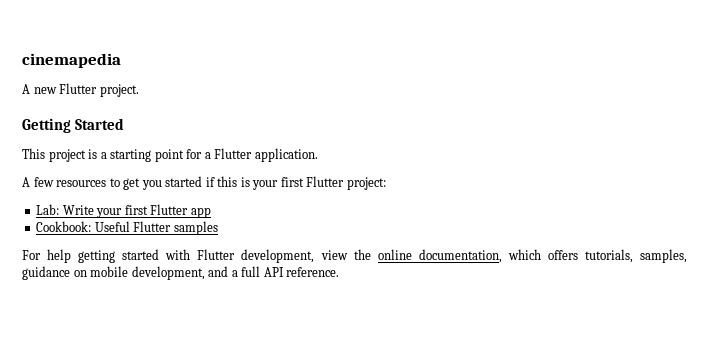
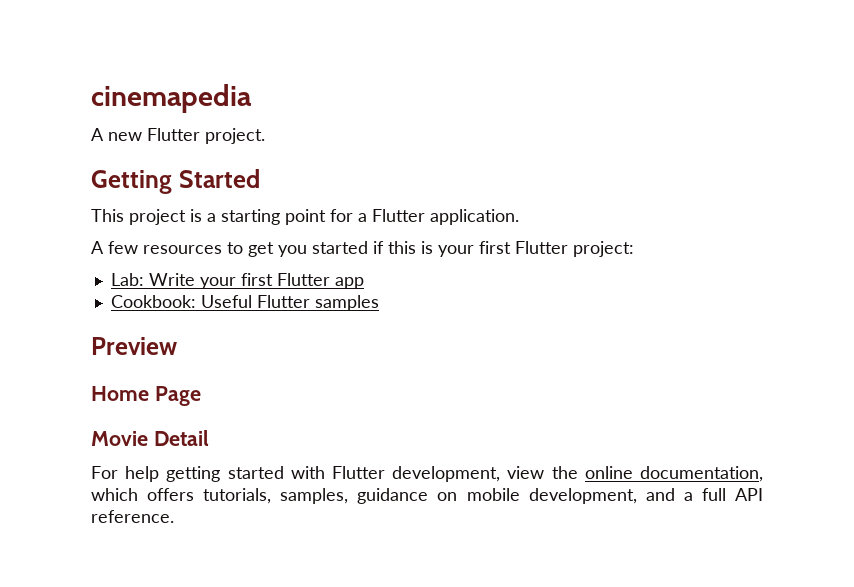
(218, 228) none -> [91,337,177,355] [91,386,201,406] [91,430,209,446] // Preview // Home Page // Movie Detail

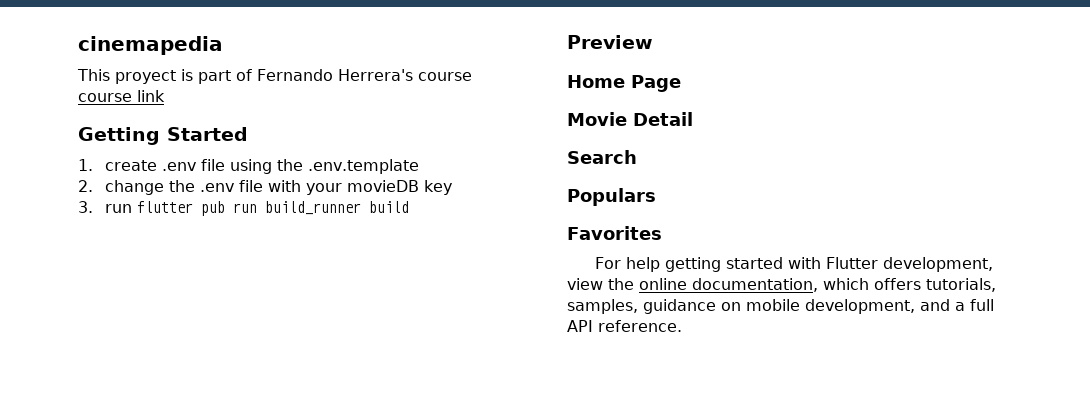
[91,128,265,144] [91,169,260,194] [91,209,519,225] [91,241,634,257] [110,273,364,289] [110,295,379,311] A new Flutter project. // Getting Started // This project is a starting point for a Flutter application. // A few resources to get you started if this is your first Flutter project: // Lab: Write your first Flutter app // Cookbook: Useful Flutter samples -> [77,69,472,84] [78,90,165,102] [78,127,248,145] [78,159,419,174] [78,180,452,195] [78,201,409,216] This proyect is part of Fernando Herrera's course course link // Getting Started // 1. create .env file using the .env.template // 2. change the .env file with your movieDB key // 3. run flutter pub run build_runner build
(209, 438) none -> [567,150,637,164] [567,188,656,206] [567,226,662,240] // Search // Populars // Favorites

